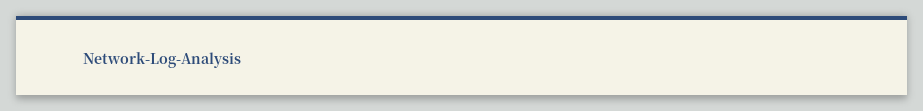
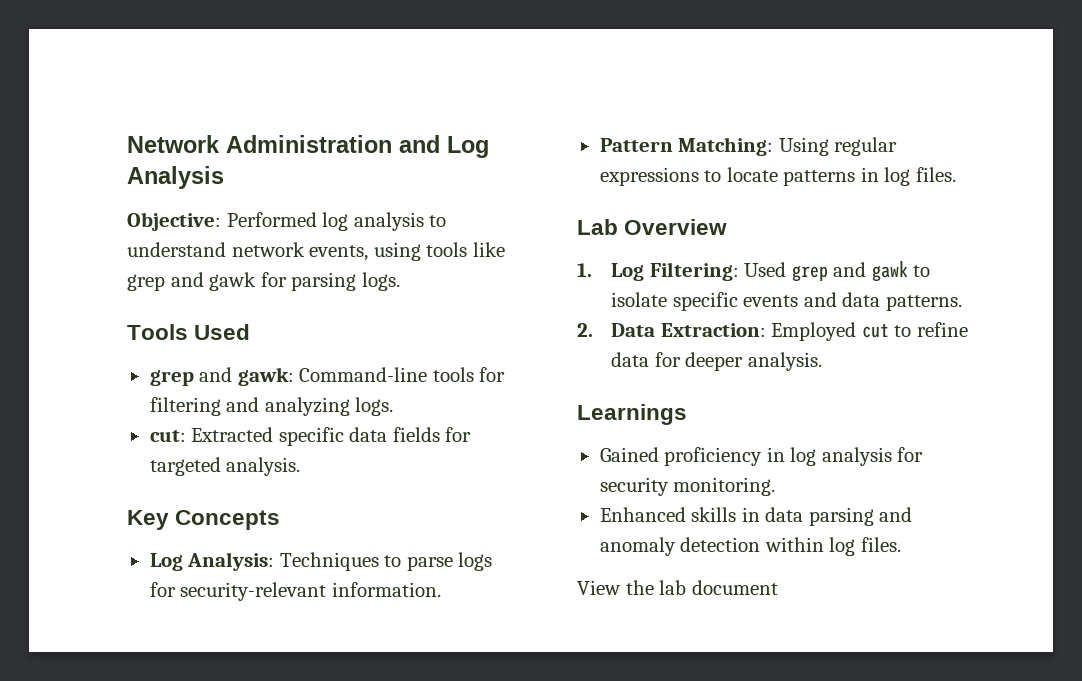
[83,52,241,68] Network-Log-Analysis -> [127,135,489,158] [127,166,224,189] [127,212,447,231] [127,242,505,261] [127,272,400,291] [127,324,251,340] [149,367,506,386] [149,397,394,416] [149,427,472,446] [149,457,301,476] [127,510,281,530] [149,552,493,571] [149,582,441,601] [599,137,898,156] [599,167,956,186] [577,219,728,235] [577,261,931,282] [611,292,962,311] [577,322,968,341] [611,352,822,371] [577,404,687,425] [599,447,924,466] [599,477,776,496] [599,507,913,526] [599,537,901,556] [577,580,778,595] Network Administration and Log Analysis // Objective: Performed log analysis to understand network events, using tools like grep and gawk for parsing logs. // Tools Used // grep and gawk: Command-line tools for filtering and analyzing logs. // cut: Extracted specific data fields for targeted analysis. // Key Concepts // Log Analysis: Techniques to parse logs for security-relevant information. // Pattern Matching: Using regular expressions to locate patterns in log files. // Lab Overview // 1. Log Filtering: Used grep and gawk to isolate specific events and data patterns. // 2. Data Extraction: Employed cut to refine data for deeper analysis. // Learnings // Gained proficiency in log analysis for security monitoring. // Enhanced skills in data parsing and anomaly detection within log files. // View the lab document

